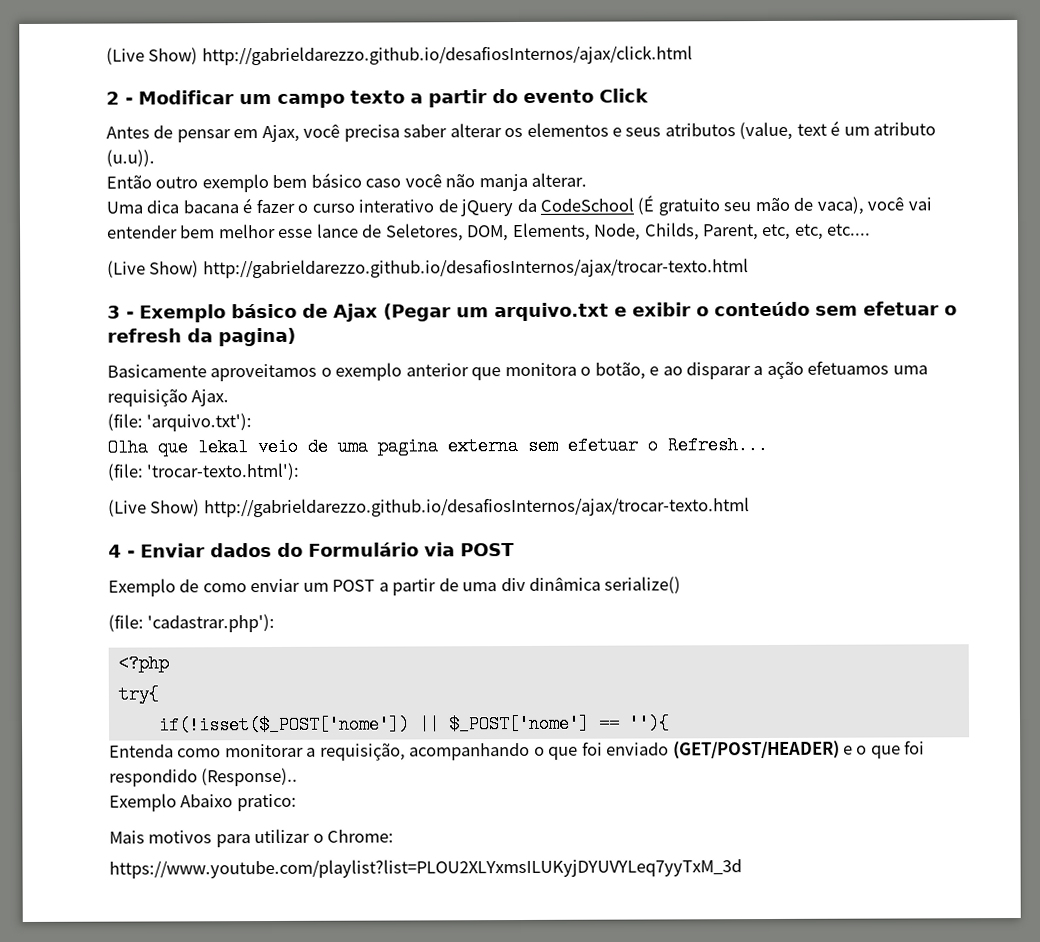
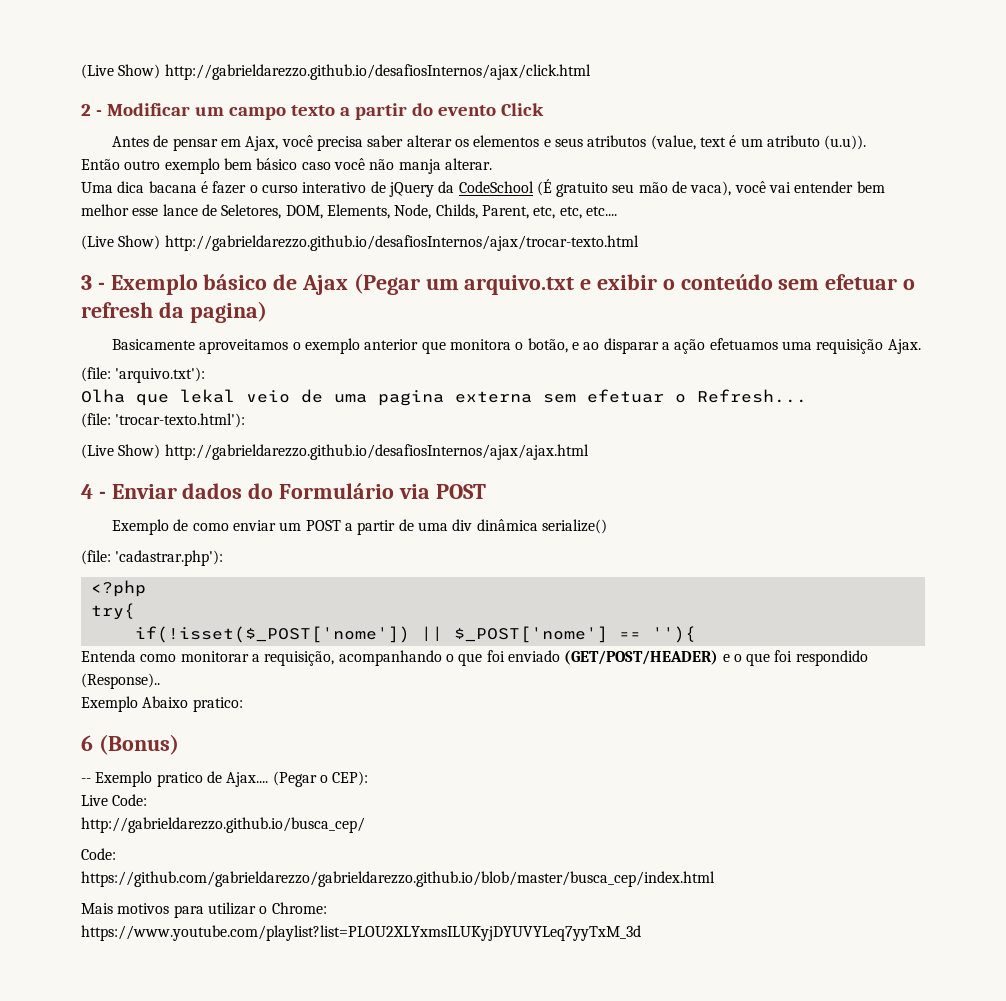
[203,497,750,518] http://gabrieldarezzo.github.io/desafiosInternos/ajax/trocar-texto.html -> [164,444,589,460] http://gabrieldarezzo.github.io/desafiosInternos/ajax/ajax.html
(297, 802) none -> [81,734,179,755] [81,771,369,787] [81,794,148,806] [81,817,365,833] [81,848,116,860] [81,871,715,887] // 6 (Bonus) // -- Exemplo pratico de Ajax.... (Pegar o CEP): // Live Code: // http://gabrieldarezzo.github.io/busca_cep/ // Code: // https://github.com/gabrieldarezzo/gabrieldarezzo.github.io/blob/master/busca_cep/index.html

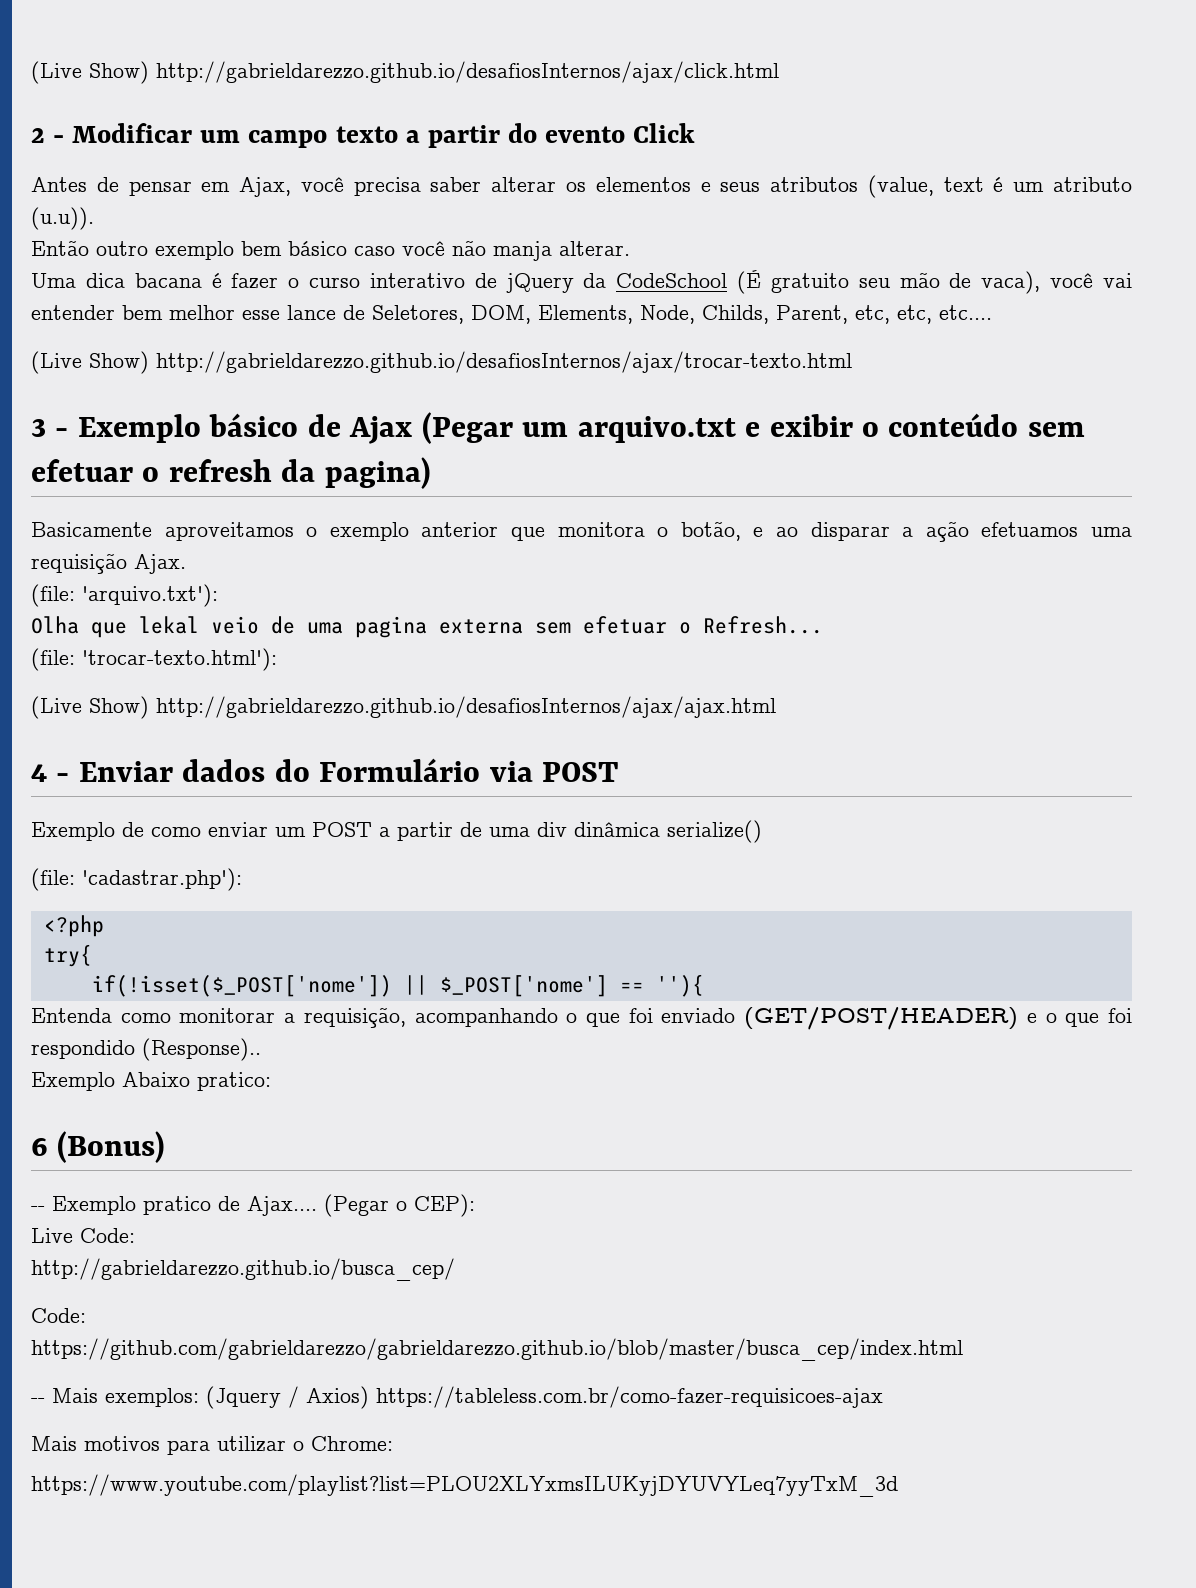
(715, 879) none -> [31,1386,883,1409] // -- Mais exemplos: (Jquery / Axios) https://tableless.com.br/como-fazer-requisicoes-ajax

